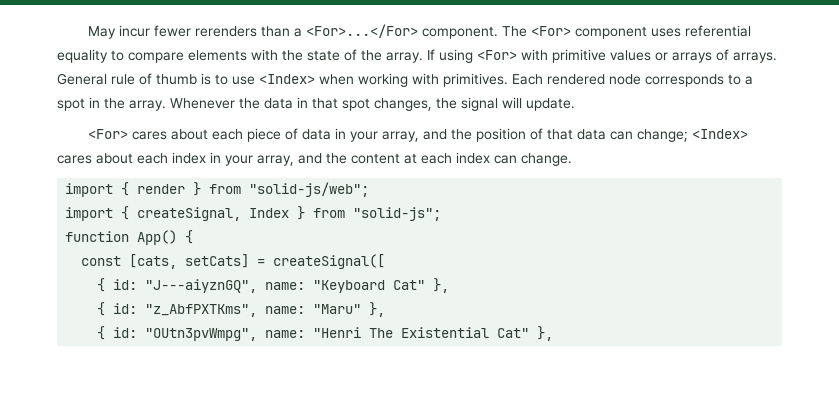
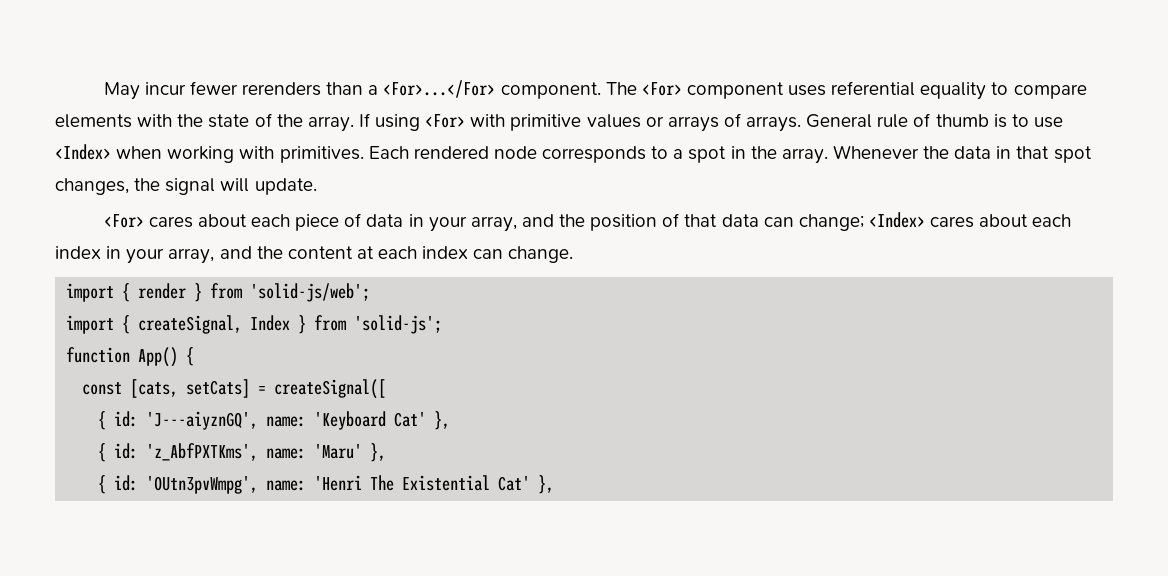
[249,182,370,197] "solid-js/web"; -> [250,283,371,302] 'solid-js/web';
[353,207,442,221] "solid-js"; -> [354,315,443,334] 'solid-js';
[145,278,450,293] [97,302,386,317] [97,326,362,341] "J---aiyznGQ", name: "Keyboard Cat" }, // { id: "z_AbfPXTKms", name: "Maru" }, // { id: "OUtn3pvWmpg", name: "Henri -> [146,411,451,430] [98,443,387,462] [98,475,363,494] 'J---aiyznGQ', name: 'Keyboard Cat' }, // { id: 'z_AbfPXTKms', name: 'Maru' }, // { id: 'OUtn3pvWmpg', name: 'Henri
[497,328,530,338] Cat" -> [498,476,531,491] Cat'

